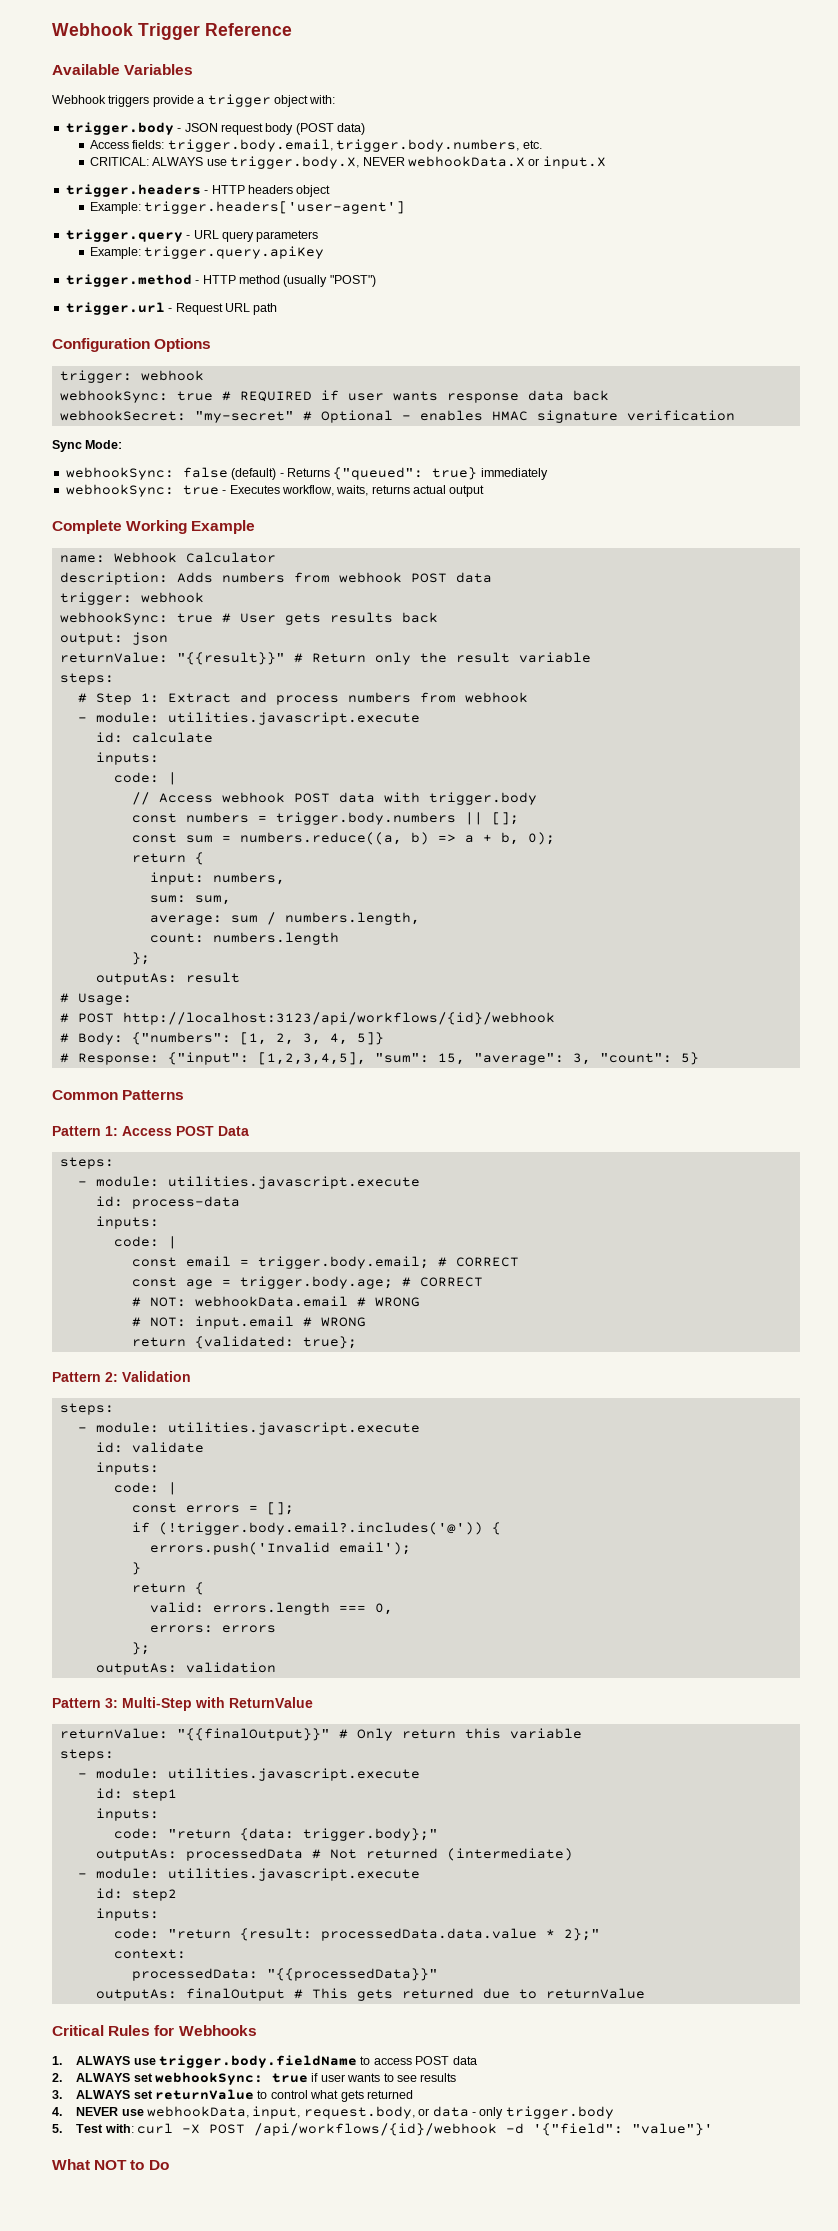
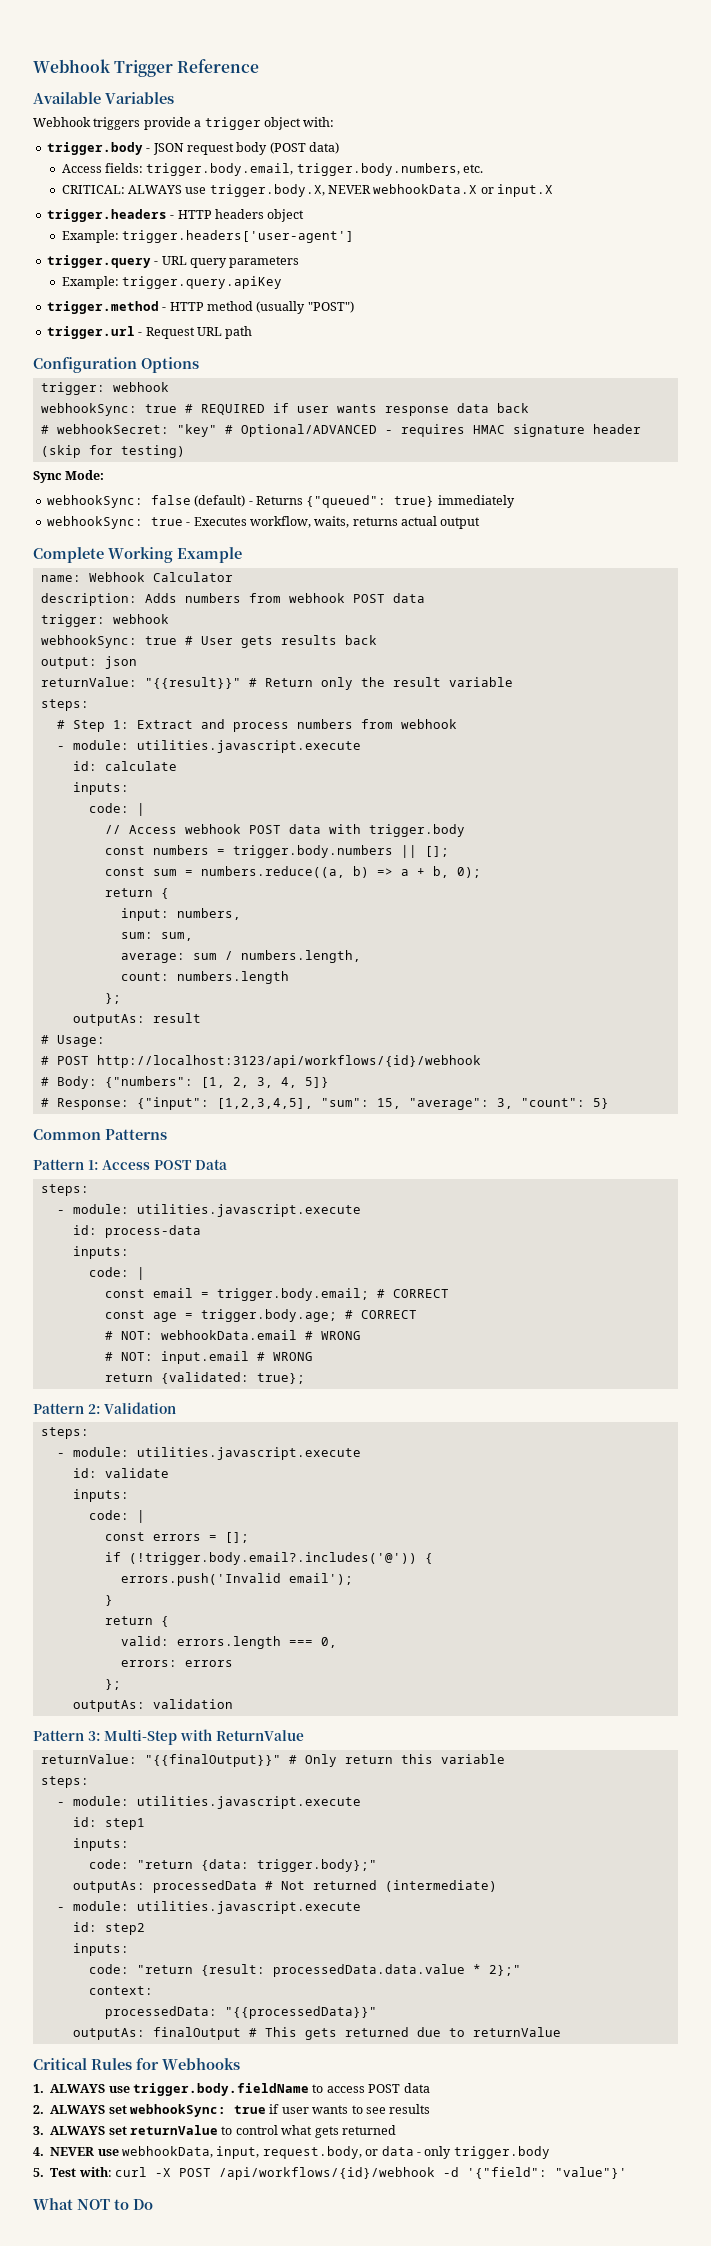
[59,410,735,423] webhookSecret: "my-secret" # Optional - enables HMAC signature verification -> [40,424,641,437] [40,445,185,458] # webhookSecret: "key" # Optional/ADVANCED - requires HMAC signature header (skip for testing)

